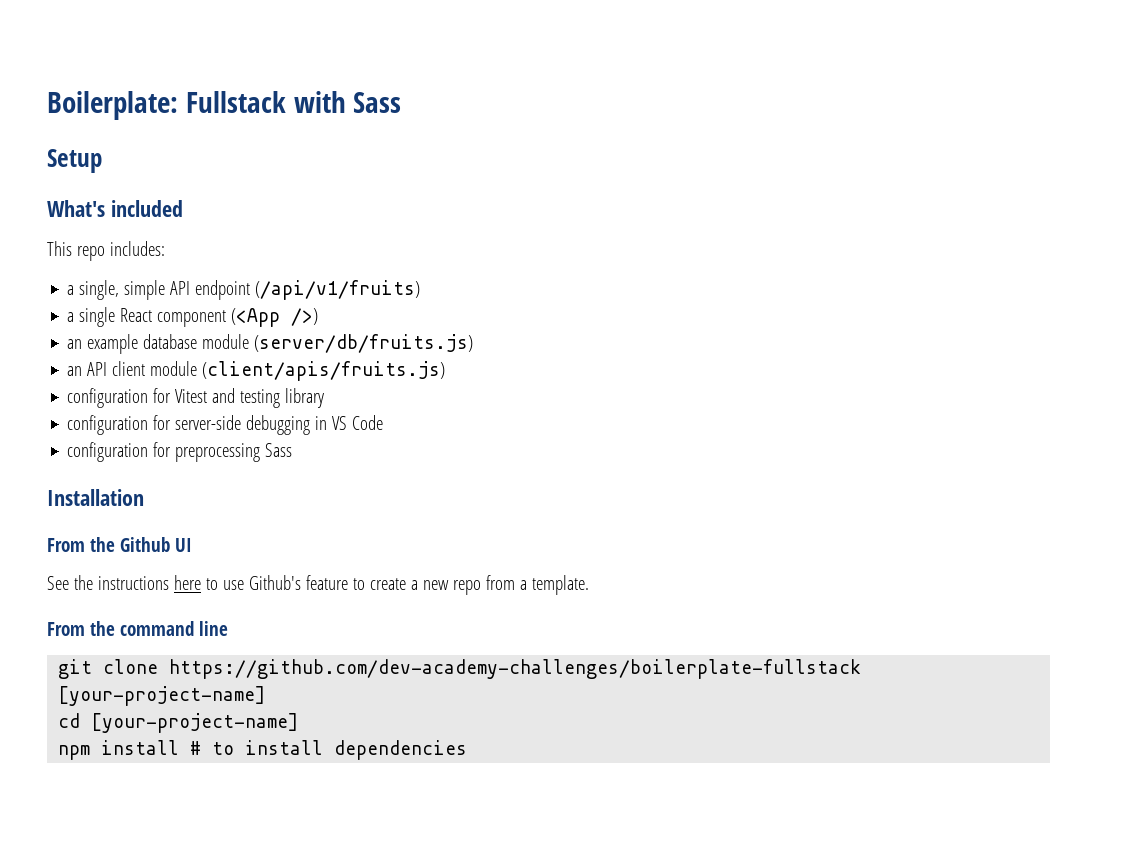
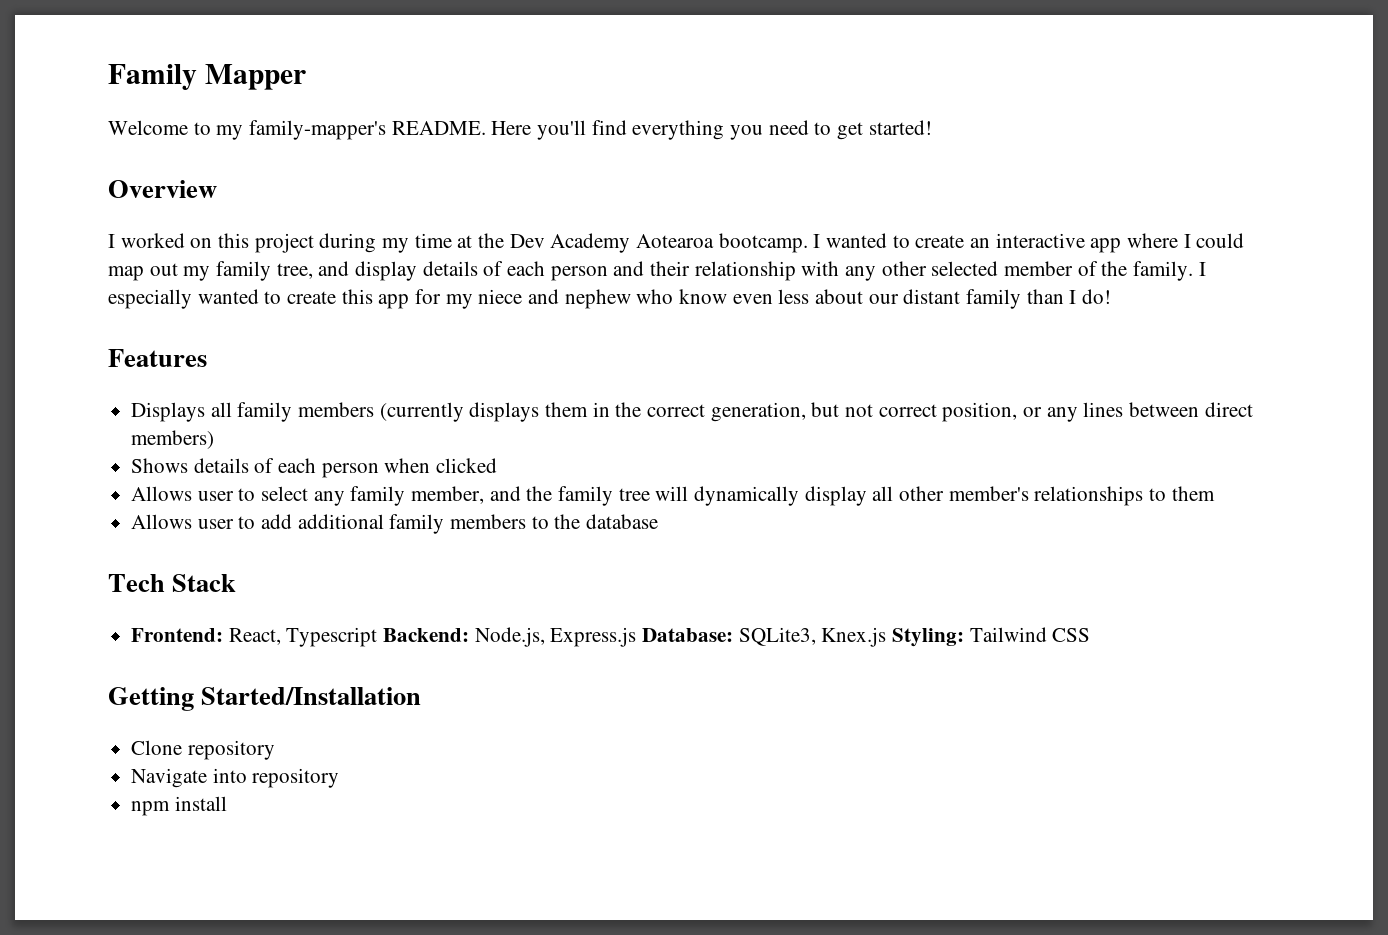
[47,91,402,120] [47,149,102,173] [47,200,183,217] [47,241,165,261] [67,280,421,300] [67,307,319,327] [67,334,474,354] [67,361,446,381] [67,388,325,408] [67,415,384,435] [67,442,293,462] [47,489,144,506] [47,537,192,552] [47,575,589,595] [47,621,228,636] [58,659,862,679] [58,686,266,706] [58,713,299,733] [58,740,468,760] Boilerplate: Fullstack with Sass // Setup // What's included // This repo includes: // a single, simple API endpoint (/api/v1/fruits) // a single React component (<App />) // an example database module (server/db/fruits.js) // an API client module (client/apis/fruits.js) // configuration for Vitest and testing library // configuration for server-side debugging in VS Code // configuration for preprocessing Sass // Installation // From the Github UI // See the instructions here to use Github's feature to create a new repo from a template. // From the command line // git clone https://github.com/dev-academy-challenges/boilerplate-fullstack [your-project-name] // cd [your-project-name] // npm install # to install dependencies -> [108,64,306,90] [108,120,932,140] [108,180,217,198] [108,233,1245,253] [108,261,1206,281] [108,289,1112,309] [108,349,207,367] [131,402,1253,422] [131,430,215,449] [131,458,498,478] [131,486,1215,506] [131,514,659,534] [108,574,237,592] [131,627,1091,647] [108,687,422,711] [131,740,275,760] [131,768,340,788] [131,796,227,816] Family Mapper // Welcome to my family-mapper's README. Here you'll find everything you need to get started! // Overview // I worked on this project during my time at the Dev Academy Aotearoa bootcamp. I wanted to create an interactive app where I could map out my family tree, and display details of each person and their relationship with any other selected member of the family. I especially wanted to create this app for my niece and nephew who know even less about our distant family than I do! // Features // Displays all family members (currently displays them in the correct generation, but not correct position, or any lines between direct members) // Shows details of each person when clicked // Allows user to select any family member, and the family tree will dynamically display all other member's relationships to them // Allows user to add additional family members to the database // Tech Stack // Frontend: React, Typescript Backend: Node.js, Express.js Database: SQLite3, Knex.js Styling: Tailwind CSS // Getting Started/Installation // Clone repository // Navigate into repository // npm install

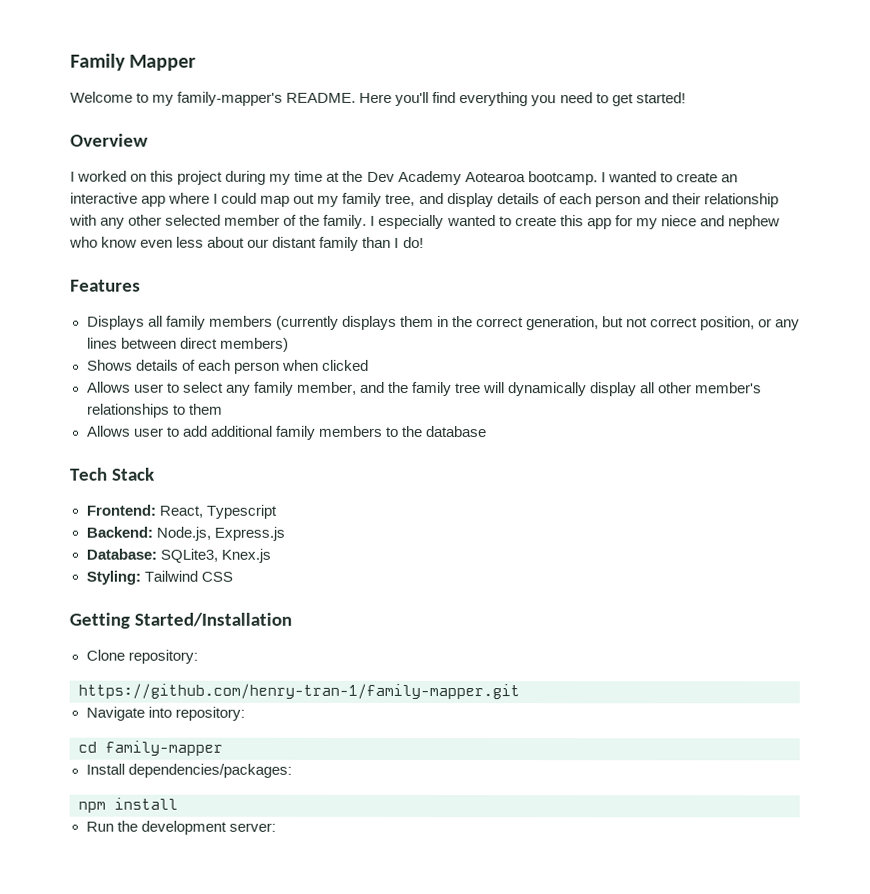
(378, 637) none -> (277, 511) //
(637, 637) none -> (285, 533) //
(887, 637) none -> (271, 555) //
[187,740,275,760] repository -> [127,649,198,664] [78,683,520,700] repository: // https://github.com/henry-tran-1/family-mapper.git
[252,768,340,788] [131,796,227,816] repository // npm install -> [174,706,245,721] [78,740,223,756] [85,763,292,778] [78,797,178,813] [85,820,276,835] repository: // cd family-mapper // Install dependencies/packages: // npm install // Run the development server:

